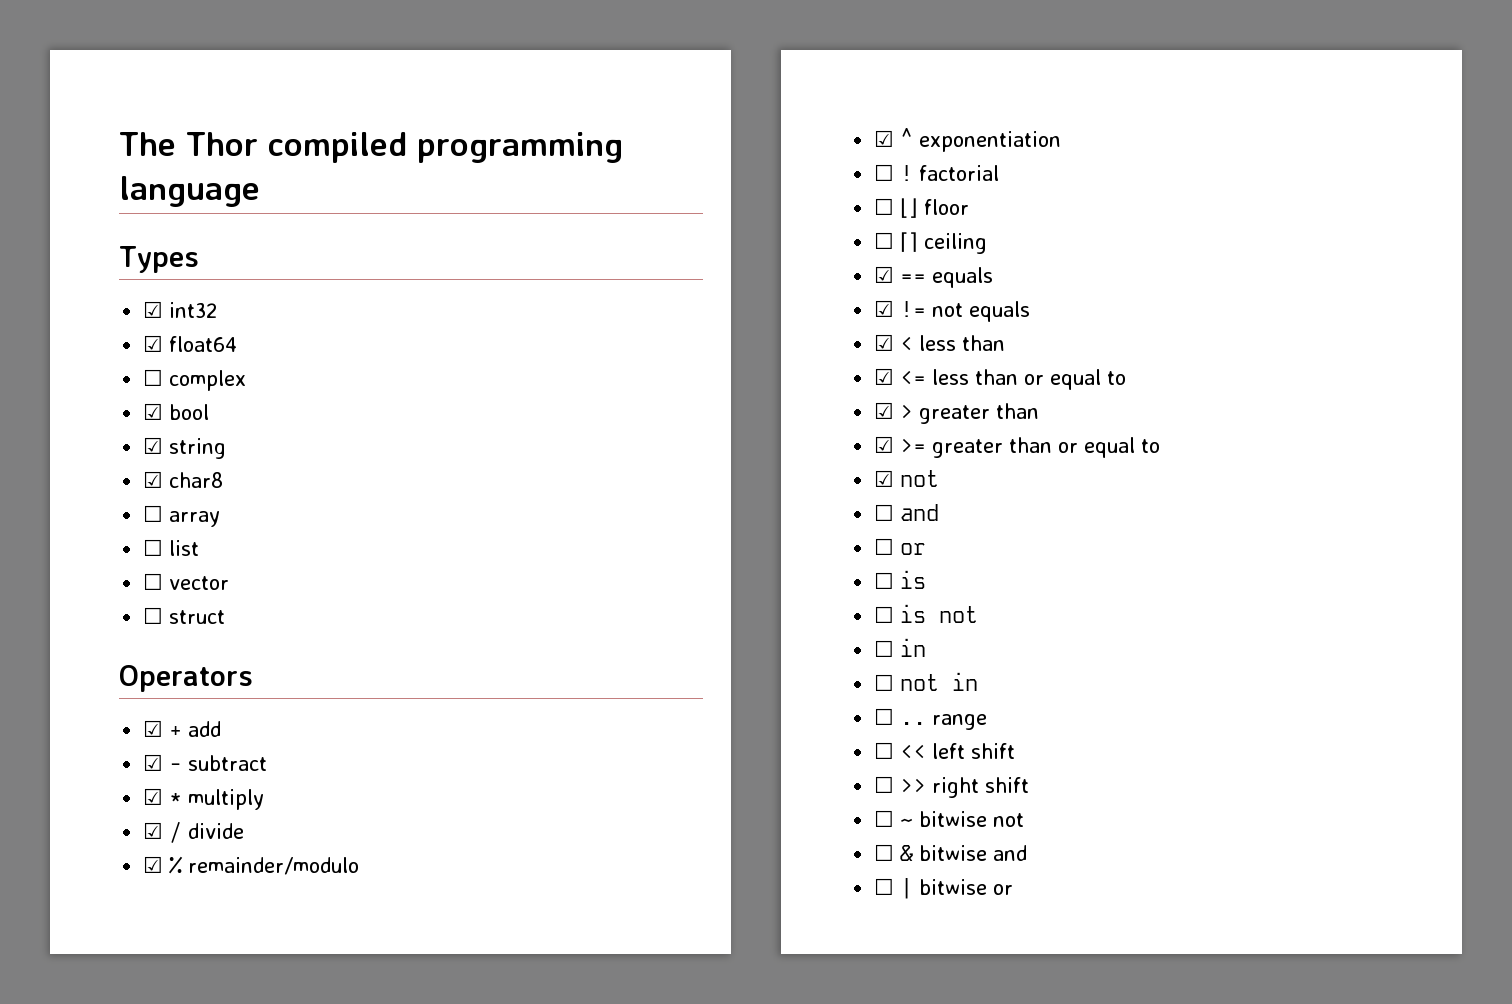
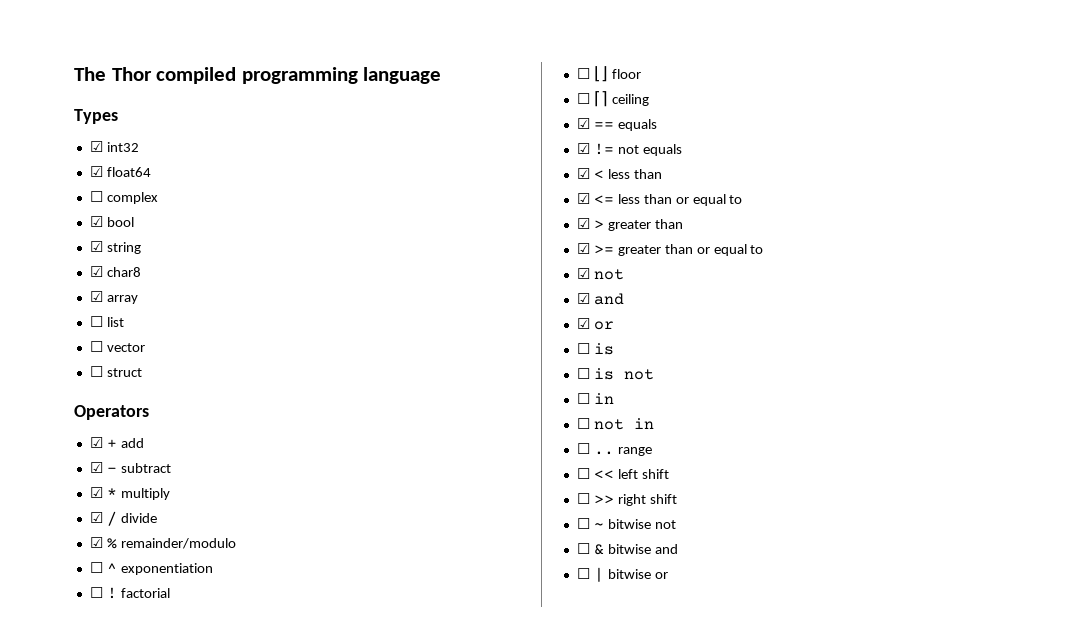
[143,505,164,522] ☐ -> [89,291,103,302] ☑
[874,130,895,147] ☑ -> [89,562,103,573] ☐
[874,504,940,521] [874,538,895,555] ☐ and // ☐ -> [576,293,624,305] [576,318,590,329] ☑ and // ☑

